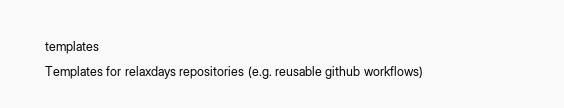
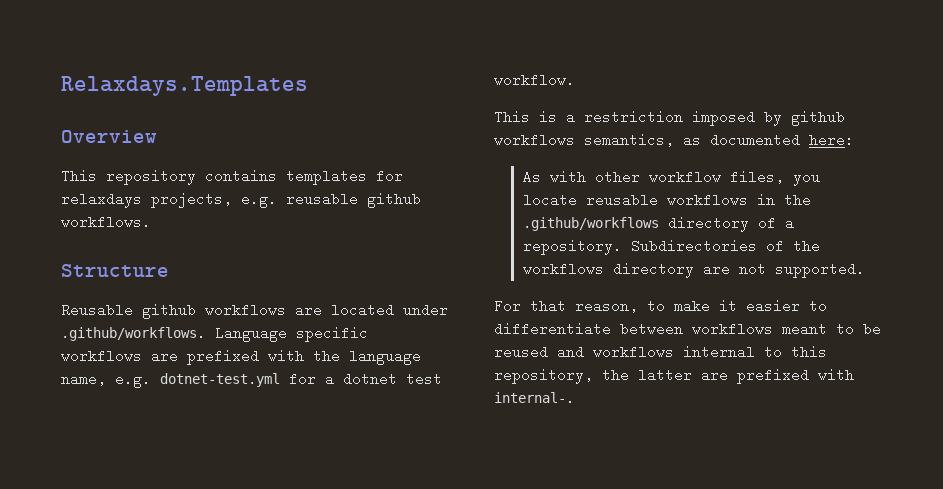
(45, 47) none -> [61,76,308,96] [61,130,157,143] [61,169,277,185] Relaxdays.Templates // Overview // This repository contains
[45,66,103,79] // Templates -> (367, 177) none
[179,66,423,79] repositories (e.g. reusable github workflows) -> [151,192,421,208] [61,215,151,229] [61,264,169,277] [61,303,448,319] [61,326,368,342] [61,349,421,365] [61,372,442,388] [494,73,575,87] [494,110,845,126] [494,133,854,147] [523,170,821,186] [523,193,812,207] [523,216,795,232] [523,239,821,255] [523,262,866,278] [494,299,827,313] [494,322,881,336] [494,345,827,359] [494,368,854,384] [494,391,575,405] projects, e.g. reusable github workflows. // Structure // Reusable github workflows are located under .github/workflows. Language specific workflows are prefixed with the language name, e.g. dotnet-test.yml for a dotnet test workflow. // This is a restriction imposed by github workflows semantics, as documented here: // As with other workflow files, you locate reusable workflows in the .github/workflows directory of a repository. Subdirectories of the workflows directory are not supported. // For that reason, to make it easier to differentiate between workflows meant to be reused and workflows internal to this repository, the latter are prefixed with internal-.

